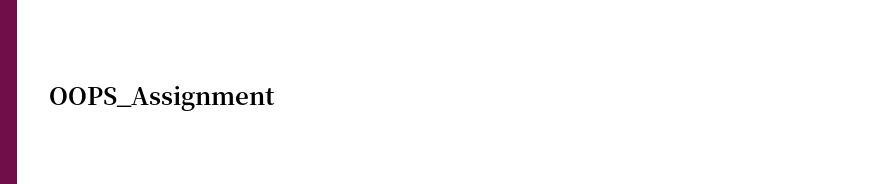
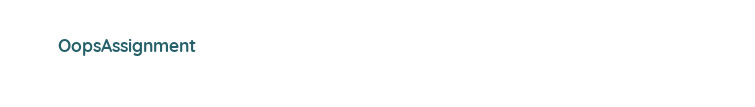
[49,86,275,111] OOPS_Assignment -> [58,38,196,56] OopsAssignment

